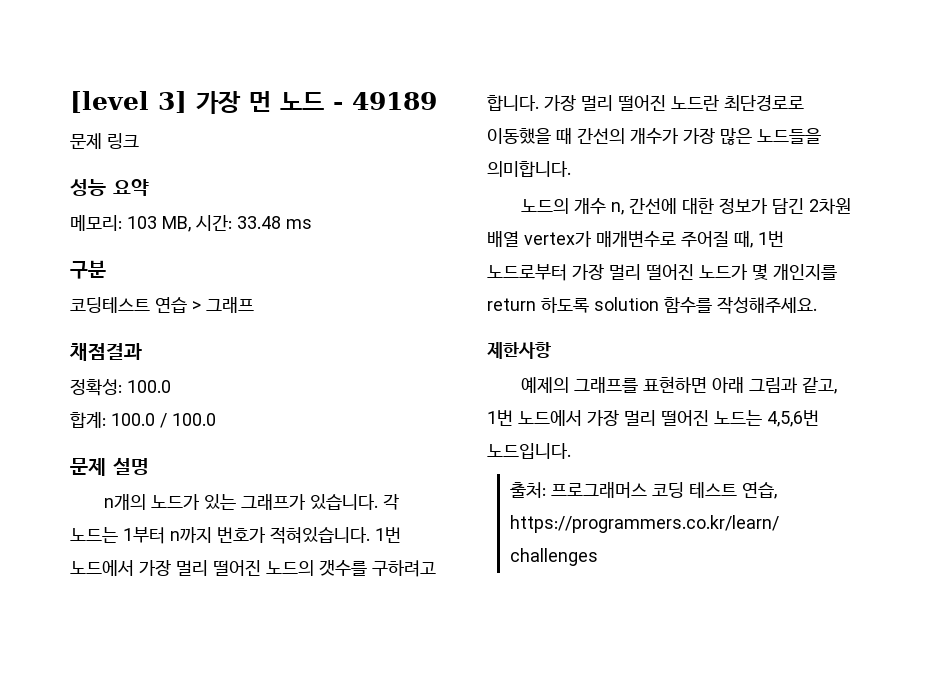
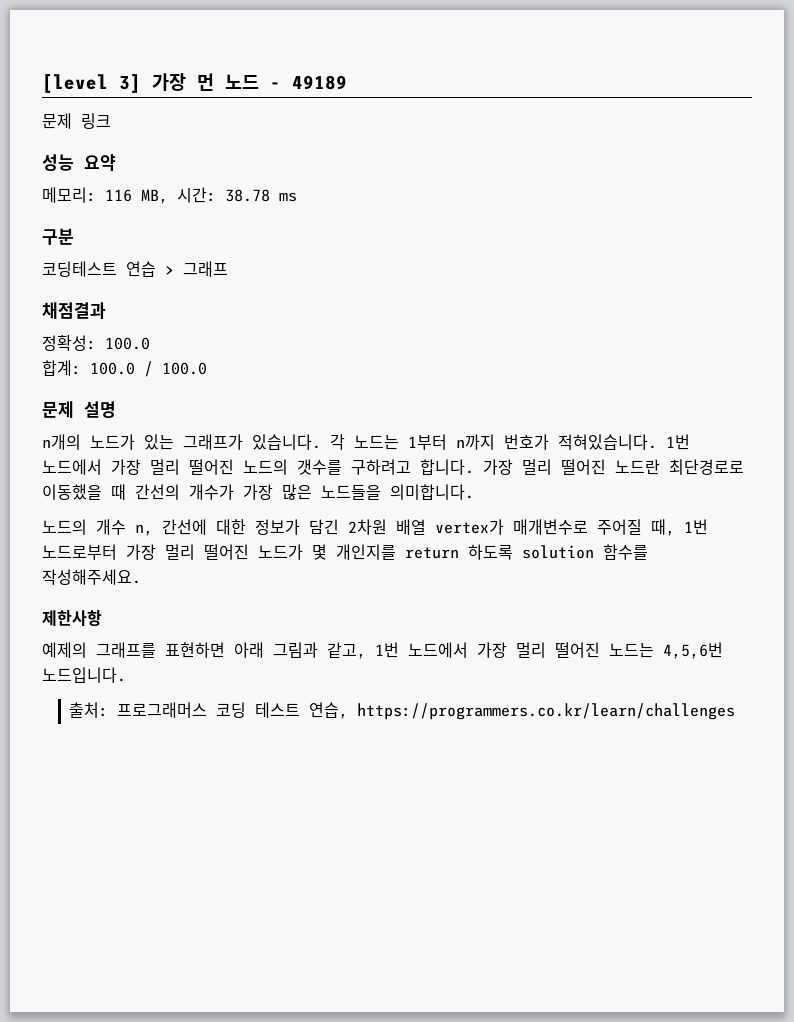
[127,216,157,229] 103 -> [105,189,132,202] 116
[237,216,281,229] 33.48 -> [225,189,270,202] 38.78

